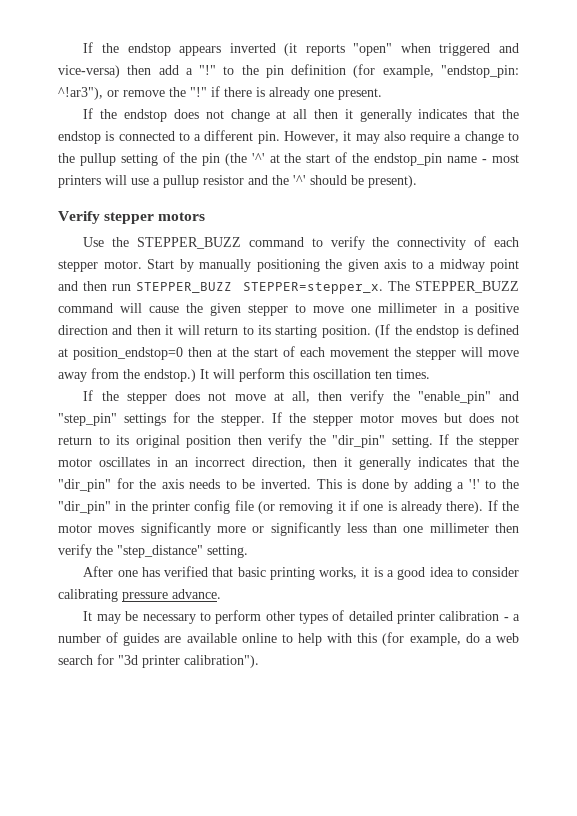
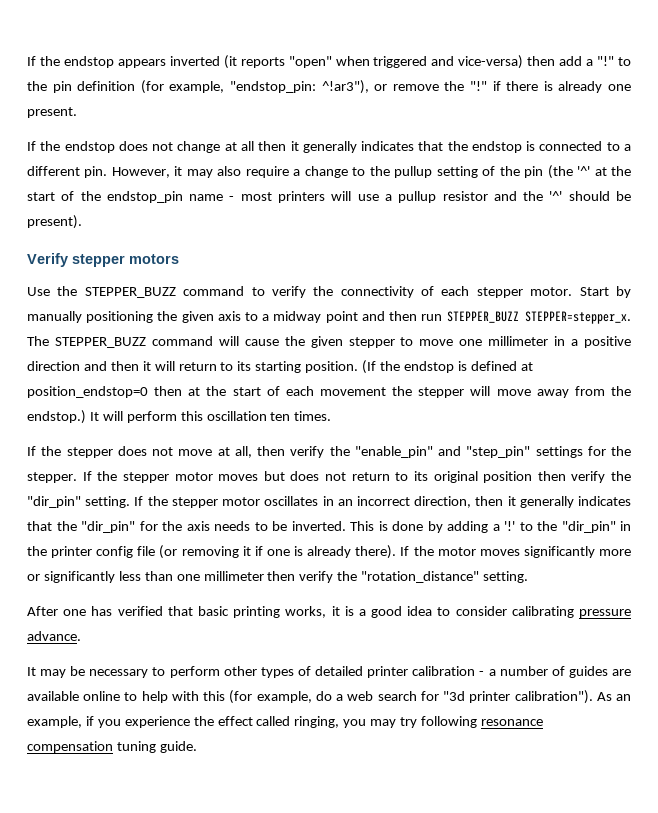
[117,545,203,558] "step_distance" -> [361,571,480,583] "rotation_distance"
(259, 661) none -> [596,692,632,701] [27,716,543,728] [27,741,197,753] As an example, if you experience the effect called ringing, you may try following resonance compensation tuning guide.

